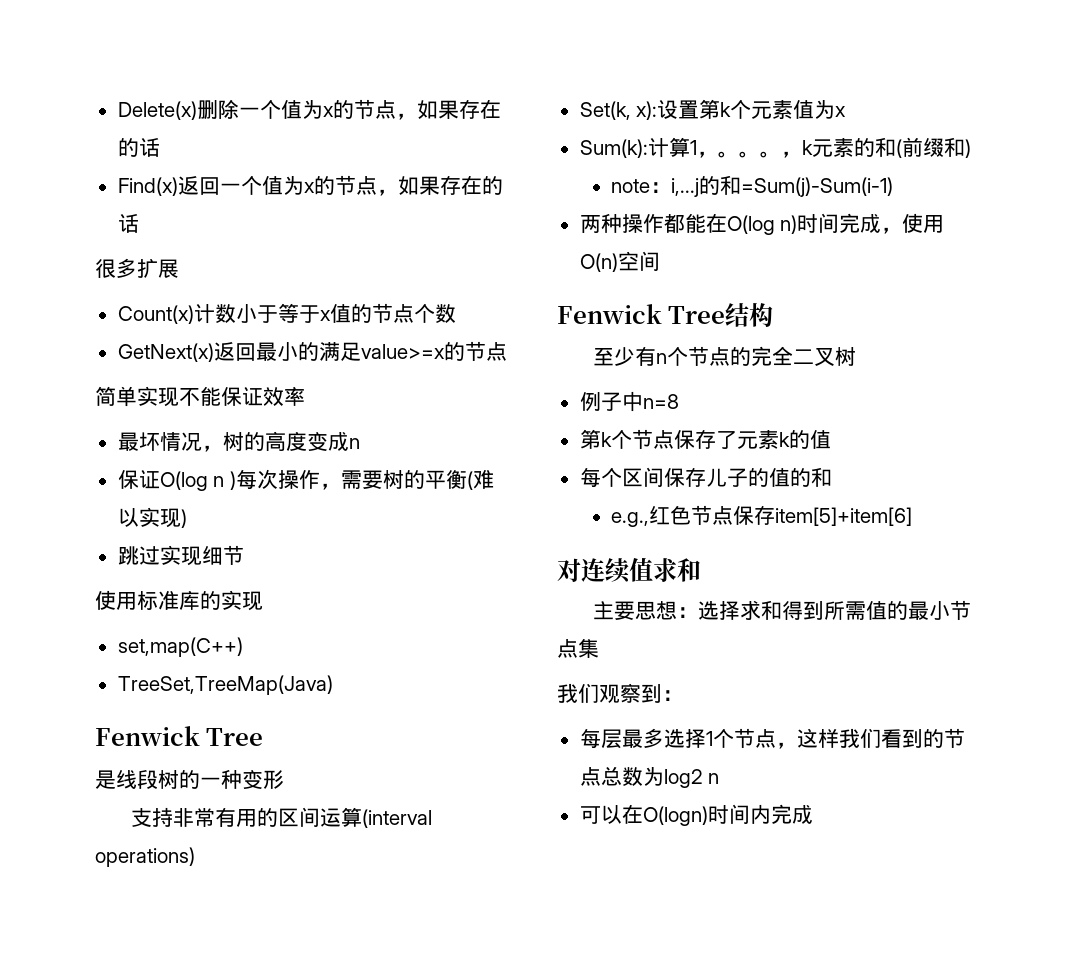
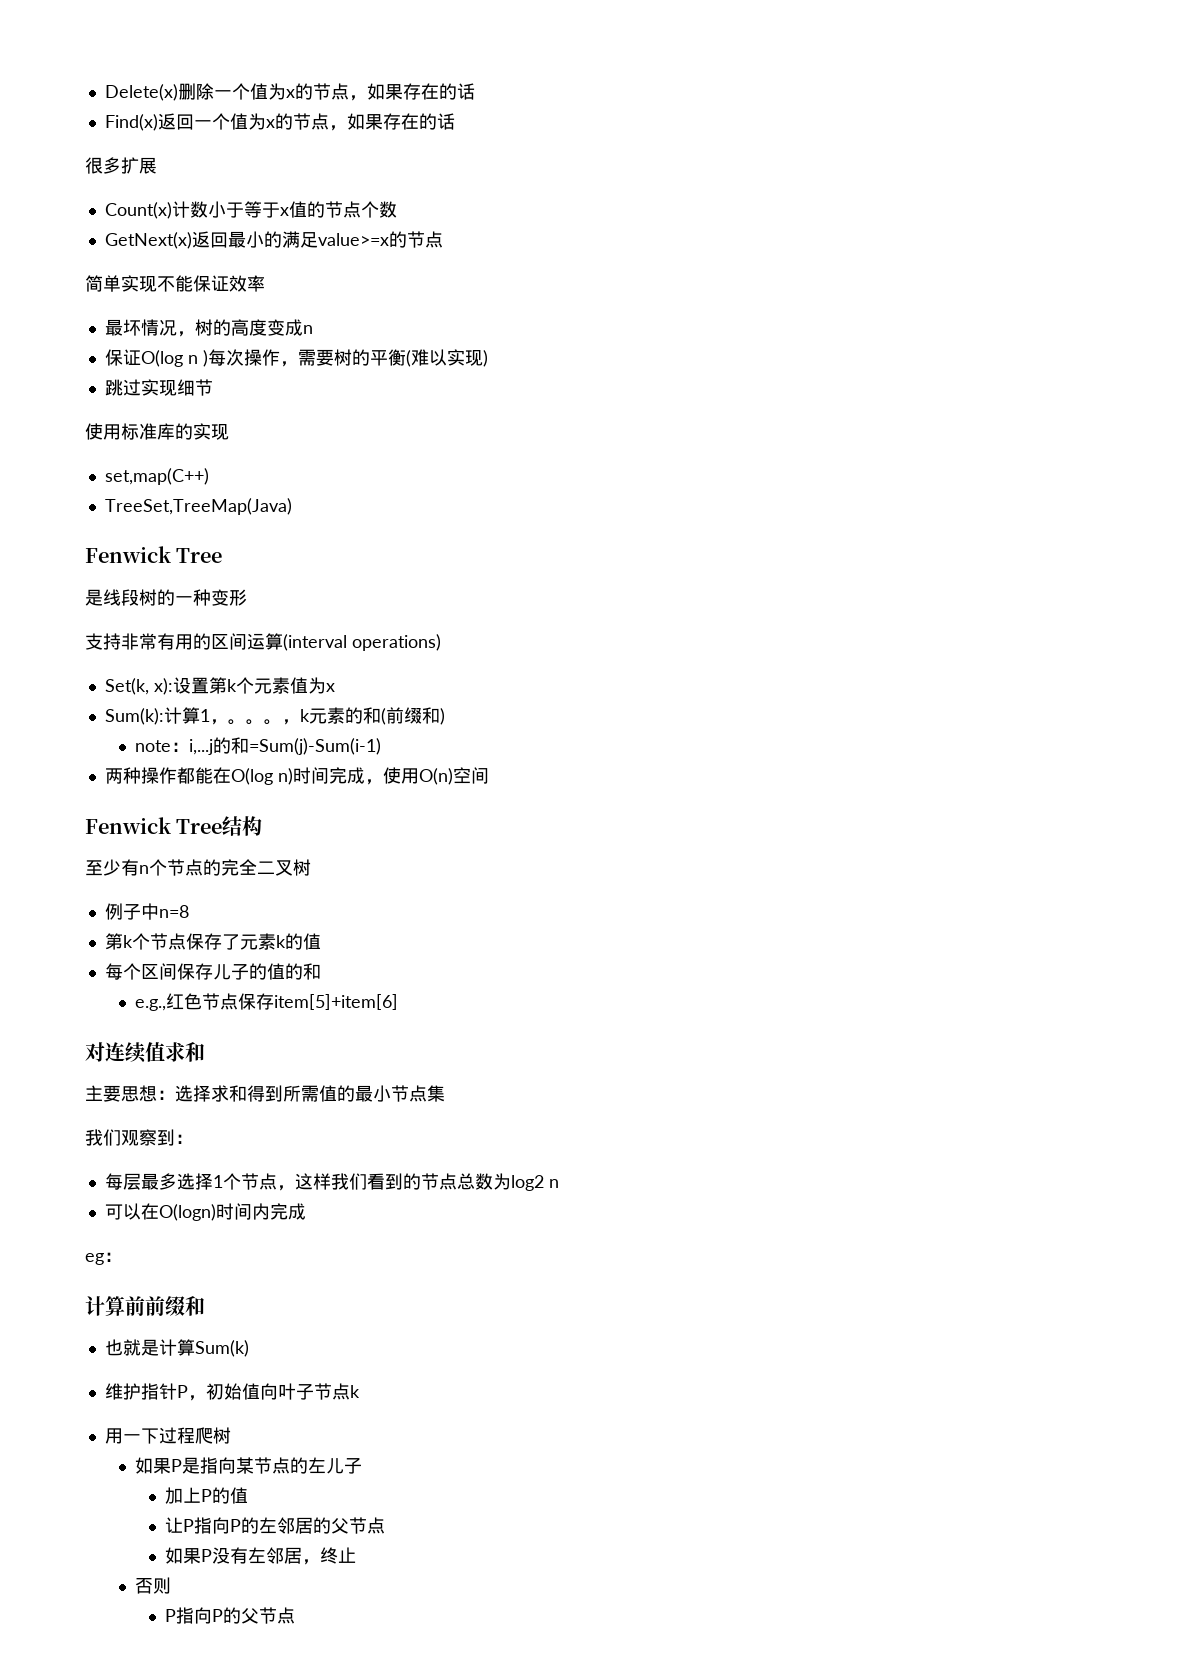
(813, 814) none -> [85,1252,122,1265] [85,1296,205,1316] [104,1339,249,1357] [104,1383,360,1401] [104,1427,231,1444] [134,1457,362,1474] [165,1487,249,1504] [165,1517,386,1534] [165,1547,357,1565] [134,1577,171,1594] [165,1607,296,1624] // eg： // 计算前前缀和 // 也就是计算Sum(k) // 维护指针P，初始值向叶子节点k // 用一下过程爬树 // 如果P是指向某节点的左儿子 // 加上P的值 // 让P指向P的左邻居的父节点 // 如果P没有左邻居，终止 // 否则 // P指向P的父节点

